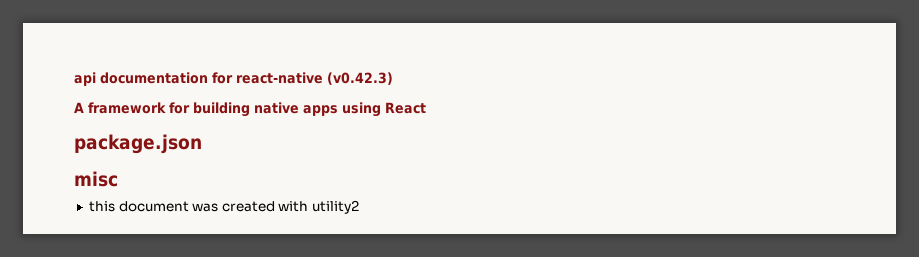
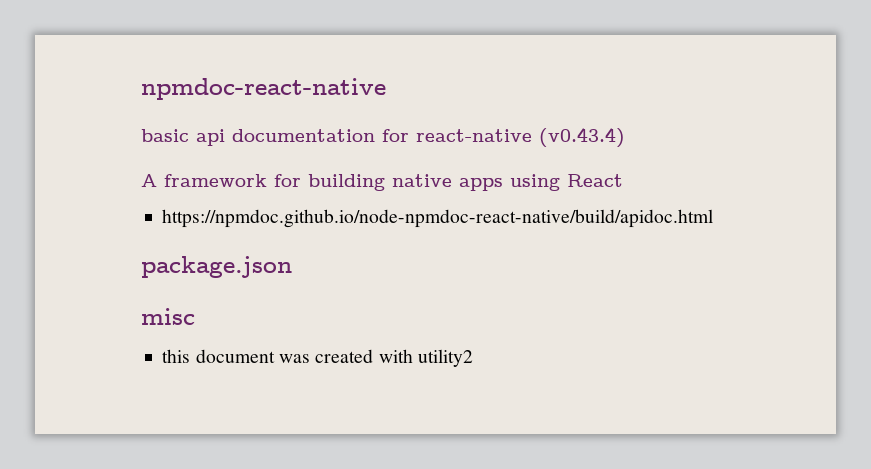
(74, 79) none -> [141,78,386,100] [141,129,189,142] npmdoc-react-native // basic
[327,72,393,85] (v0.42.3) -> [539,127,625,148] (v0.43.4)
(426, 108) none -> [162,209,714,228] // https://npmdoc.github.io/node-npmdoc-react-native/build/apidoc.html

